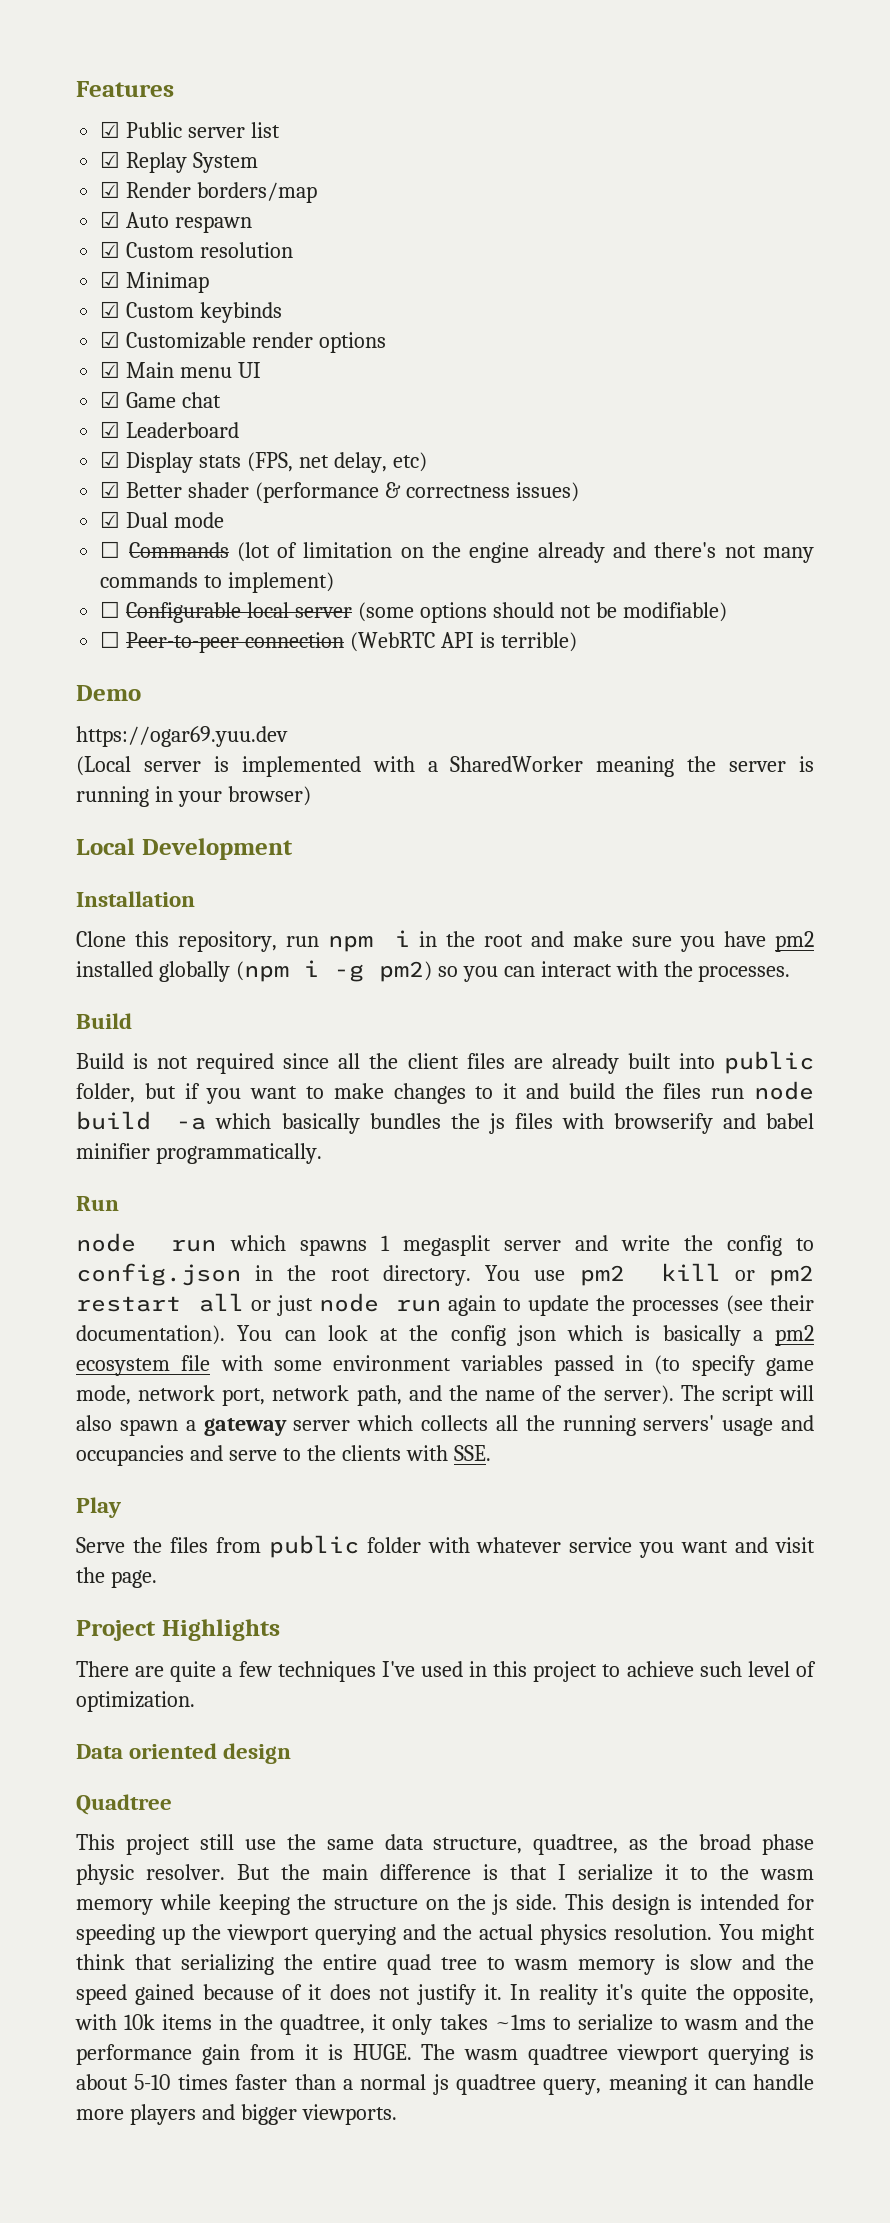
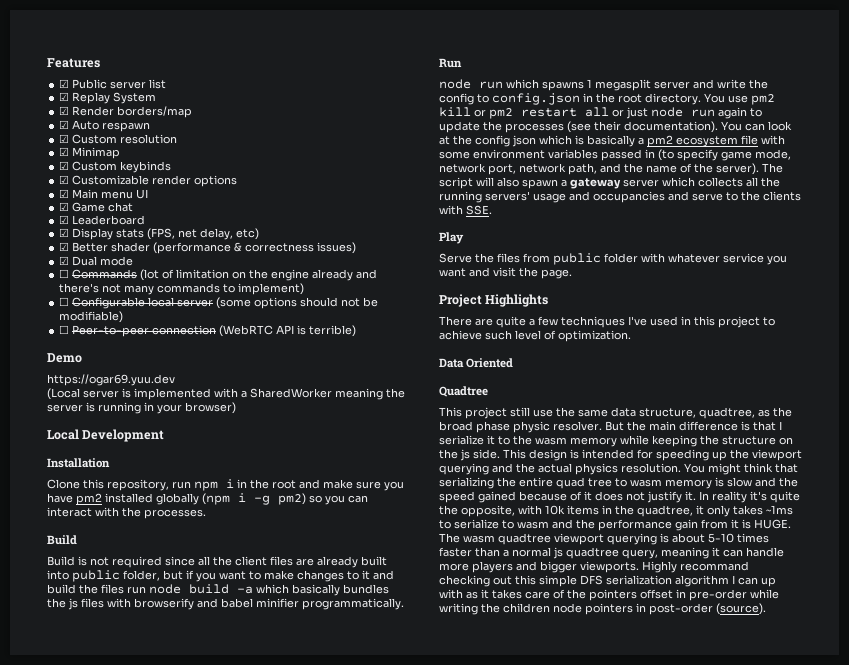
[129,1743,292,1764] oriented design -> [466,358,514,368] Oriented
(397, 2114) none -> [642,561,749,573] [439,575,776,587] [439,589,779,601] [439,603,766,615] Highly recommand checking out this simple DFS serialization algorithm I can up with as it takes care of the pointers offset in pre-order while writing the children node pointers in post-order (source).

